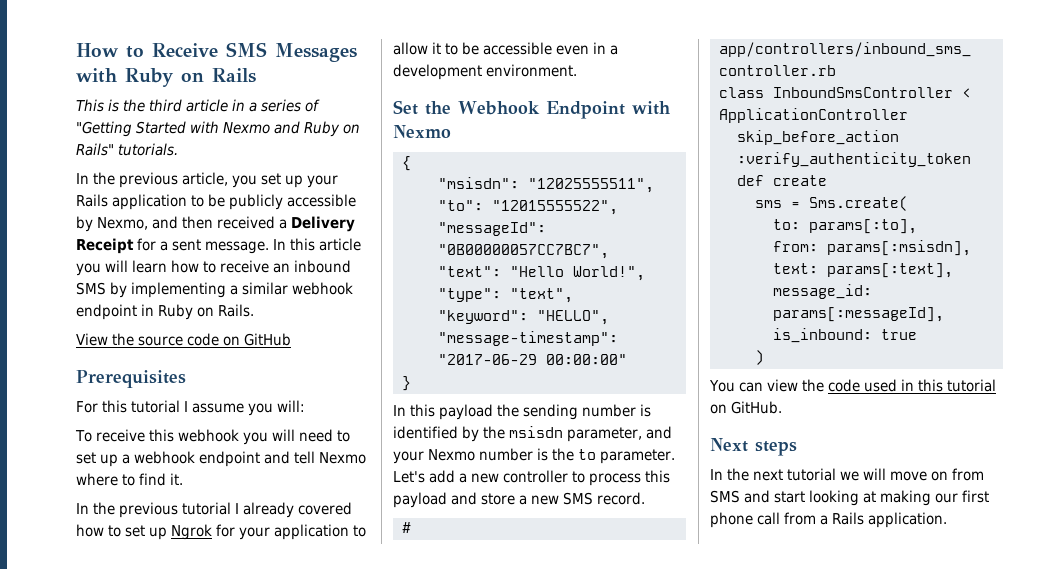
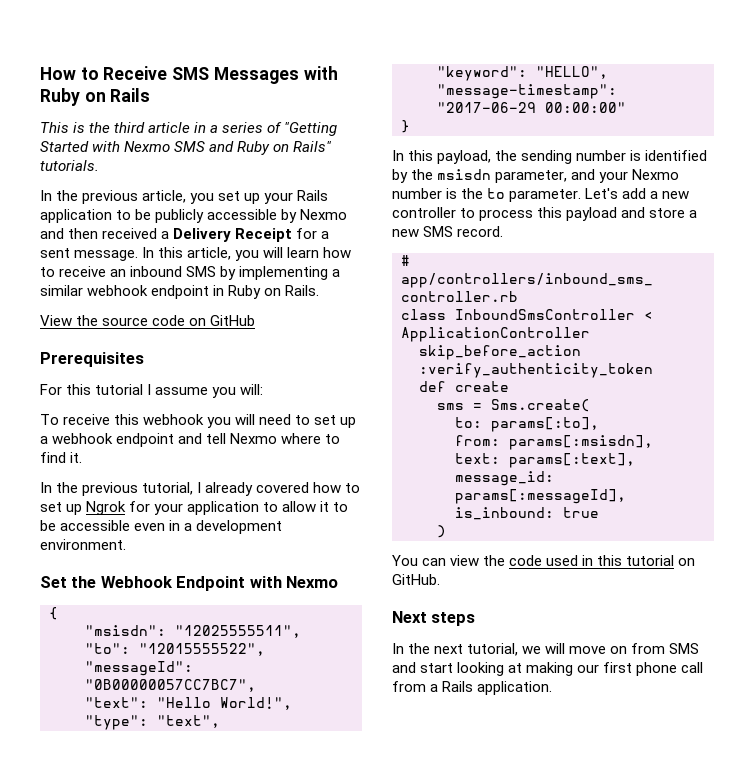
(270, 128) none -> [174,141,206,152] SMS
[97,217,148,230] Nexmo, -> [300,209,348,220] Nexmo
[319,238,361,251] article -> [187,247,232,260] article,
[182,502,231,515] tutorial -> [142,482,194,495] tutorial,
[439,404,493,420] payload -> [437,150,492,164] payload,
[787,468,836,481] tutorial -> [467,643,519,656] tutorial,

